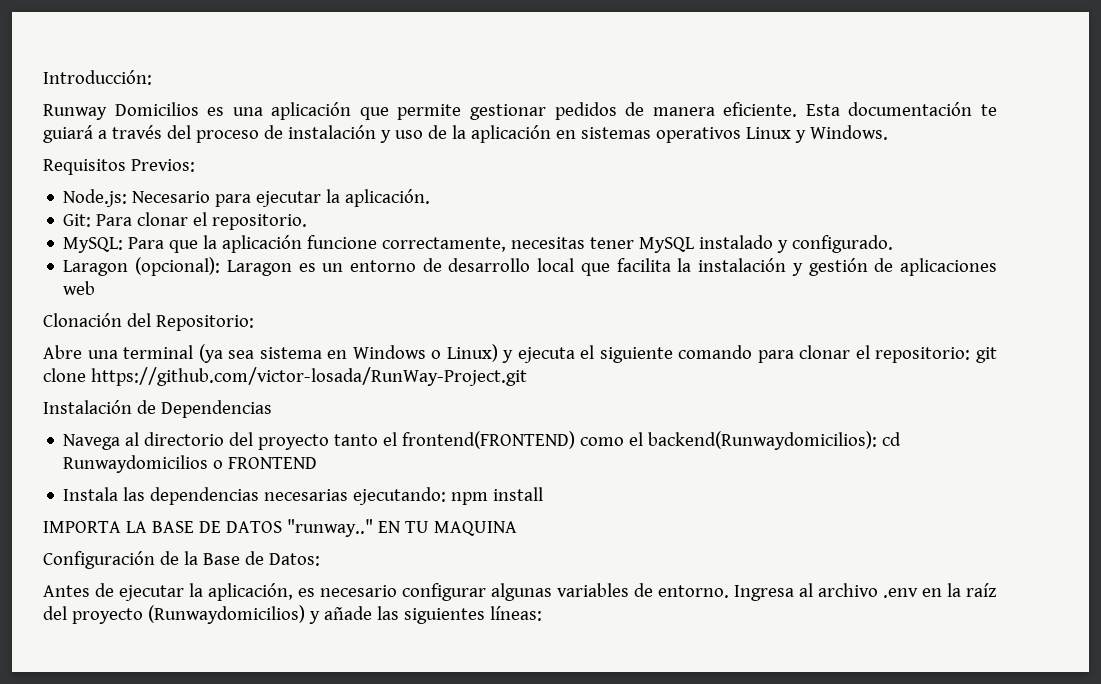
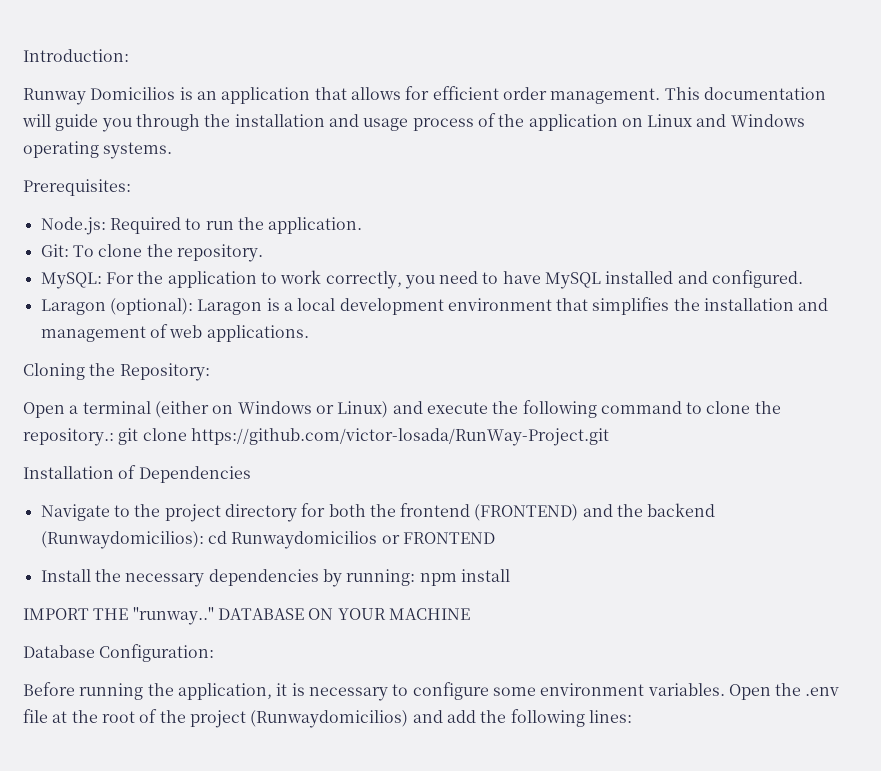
[43,70,152,85] Introducción: -> [23,49,129,62] Introduction:
[207,102,997,120] [43,125,888,143] [43,159,195,175] [63,189,431,207] [63,212,308,230] [63,235,894,253] [63,257,997,276] [63,281,96,295] [43,313,254,331] [43,344,997,363] [43,367,527,386] [43,400,272,418] [63,431,878,450] es una aplicación que permite gestionar pedidos de manera eficiente. Esta documentación te guiará a través del proceso de instalación y uso de la aplicación en sistemas operativos Linux y Windows. // Requisitos Previos: // Node.js: Necesario para ejecutar la aplicación. // Git: Para clonar el repositorio. // MySQL: Para que la aplicación funcione correctamente, necesitas tener MySQL instalado y configurado. // Laragon (opcional): Laragon es un entorno de desarrollo local que facilita la instalación y gestión de aplicaciones web // Clonación del Repositorio: // Abre una terminal (ya sea sistema en Windows o Linux) y ejecuta el siguiente comando para clonar el repositorio: git clone https://github.com/victor-losada/RunWay-Project.git // Instalación de Dependencias // Navega al directorio del proyecto tanto el frontend(FRONTEND) como el backend(Runwaydomicilios): -> [179,86,826,104] [22,113,805,132] [23,141,173,159] [23,179,131,196] [40,217,363,235] [40,244,263,262] [40,270,804,289] [40,297,829,315] [40,324,309,342] [23,363,210,381] [23,400,781,418] [23,428,609,446] [23,465,251,483] [40,503,716,522] [40,531,204,549] is an application that allows for efficient order management. This documentation will guide you through the installation and usage process of the application on Linux and Windows operating systems. // Prerequisites: // Node.js: Required to run the application. // Git: To clone the repository. // MySQL: For the application to work correctly, you need to have MySQL installed and configured. // Laragon (optional): Laragon is a local development environment that simplifies the installation and management of web applications. // Cloning the Repository: // Open a terminal (either on Windows or Linux) and execute the following command to clone the repository.: git clone https://github.com/victor-losada/RunWay-Project.git // Installation of Dependencies // Navigate to the project directory for both the frontend (FRONTEND) and the backend (Runwaydomicilios):
[213,460,224,469] o -> [381,535,400,544] or
[63,487,544,505] [43,519,517,537] [43,551,320,569] [43,583,997,601] [43,605,542,624] Instala las dependencias necesarias ejecutando: npm install // IMPORTA LA BASE DE DATOS "runway.." EN TU MAQUINA // Configuración de la Base de Datos: // Antes de ejecutar la aplicación, es necesario configurar algunas variables de entorno. Ingresa al archivo .env en la raíz del proyecto (Runwaydomicilios) y añade las siguientes líneas: -> [40,569,510,587] [23,607,470,625] [23,644,215,662] [23,682,840,701] [23,709,632,728] Install the necessary dependencies by running: npm install // IMPORT THE "runway.." DATABASE ON YOUR MACHINE // Database Configuration: // Before running the application, it is necessary to configure some environment variables. Open the .env file at the root of the project (Runwaydomicilios) and add the following lines:

